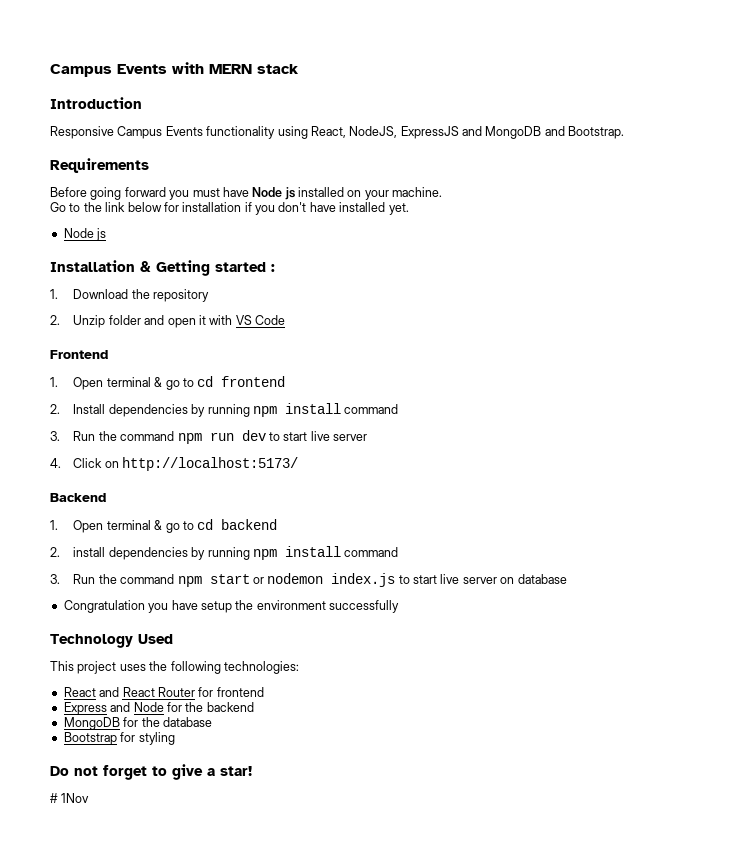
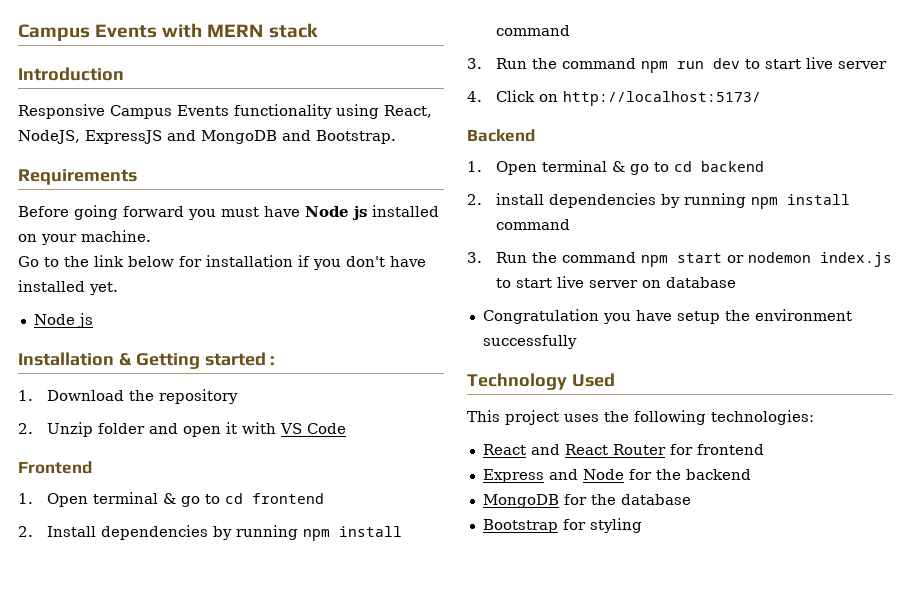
[50,764,252,780] [50,793,90,803] // Do not forget to give a star! // # 1Nov -> (642, 525) none

